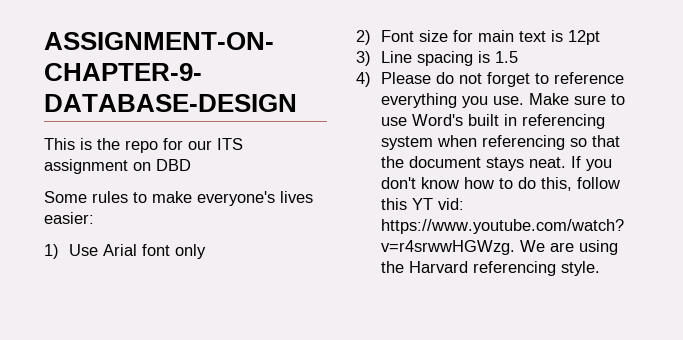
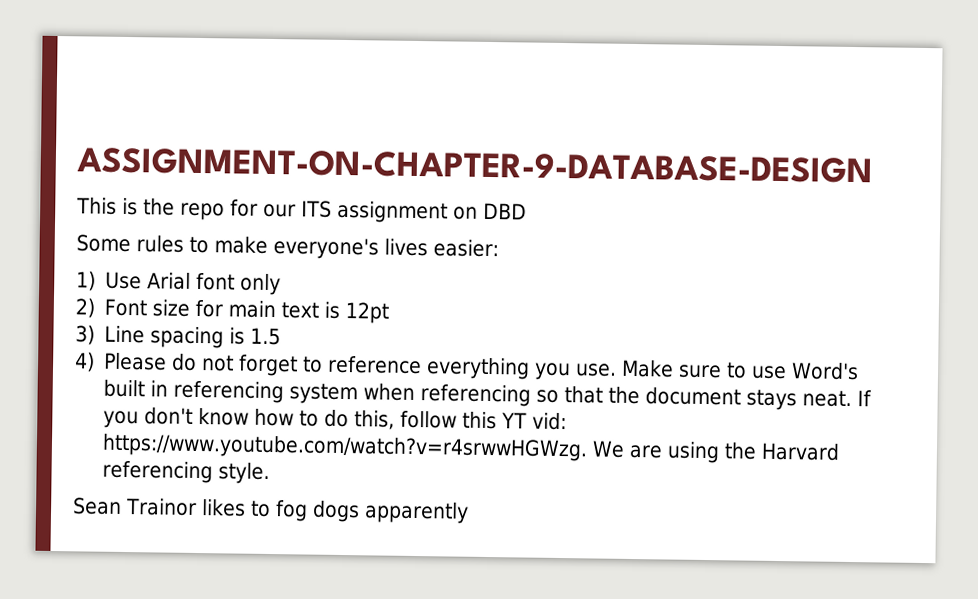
(600, 268) none -> [72,497,469,524] // Sean Trainor likes to fog dogs apparently

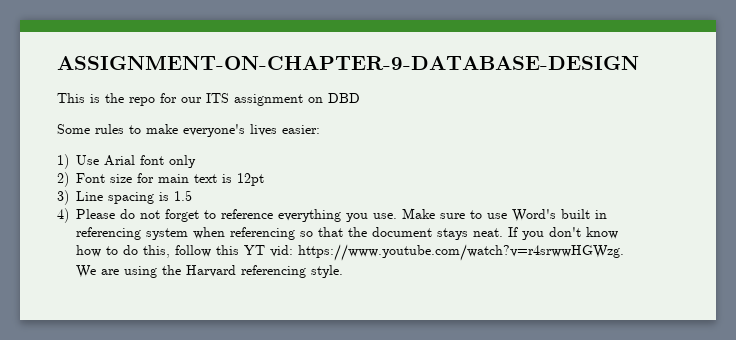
[72,497,469,524] // Sean Trainor likes to fog dogs apparently -> (343, 271) none

